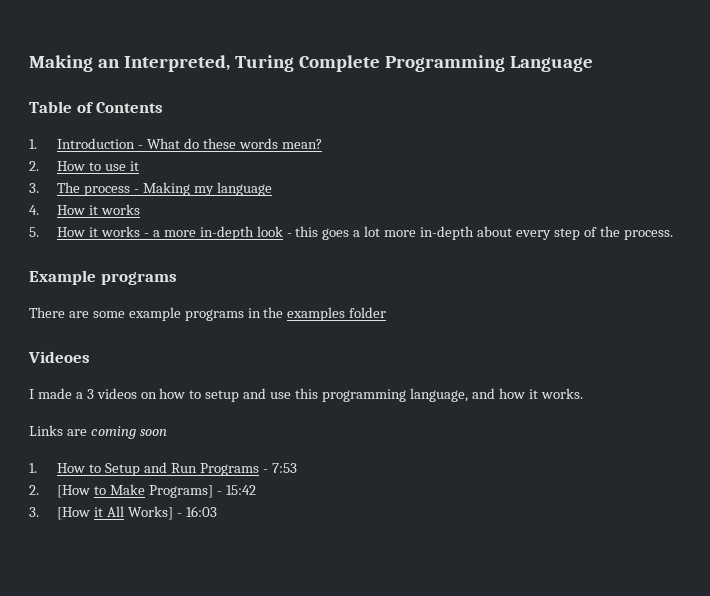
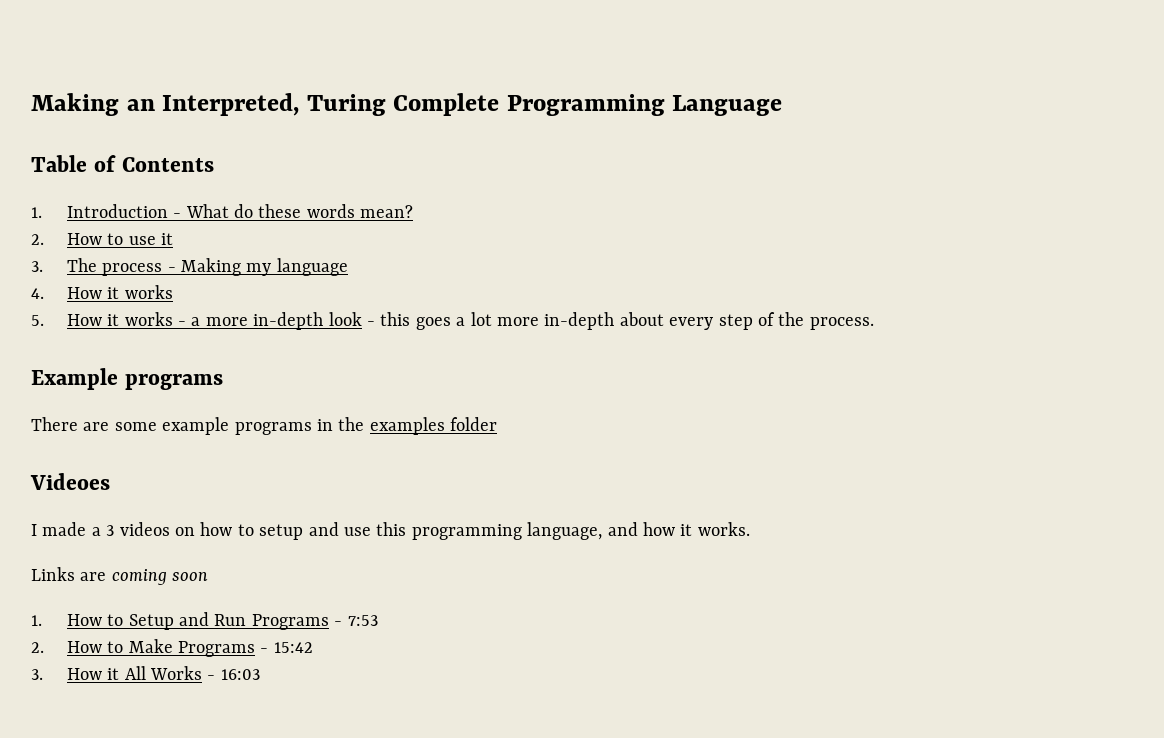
[57,485,91,498] [How -> [66,641,102,653] How
[148,485,213,498] Programs] -> [177,641,255,657] Programs
[57,507,91,520] [How -> [66,668,102,680] How
[127,506,173,520] Works] -> [149,666,202,680] Works

